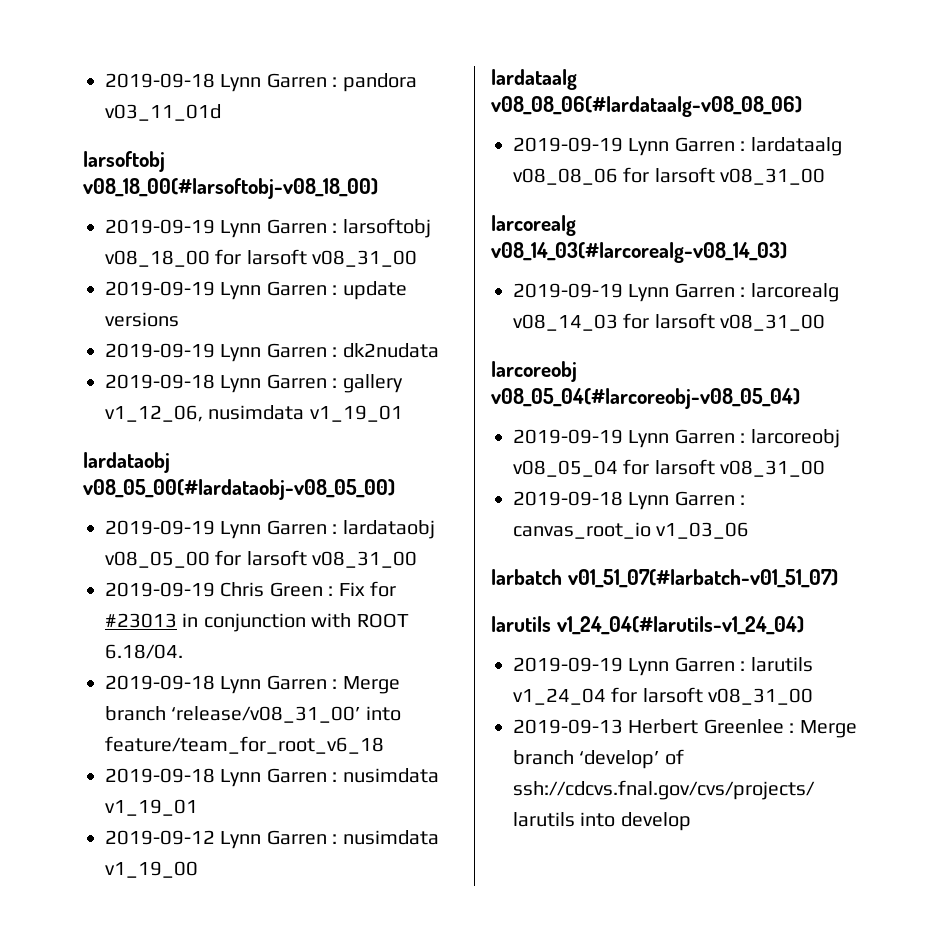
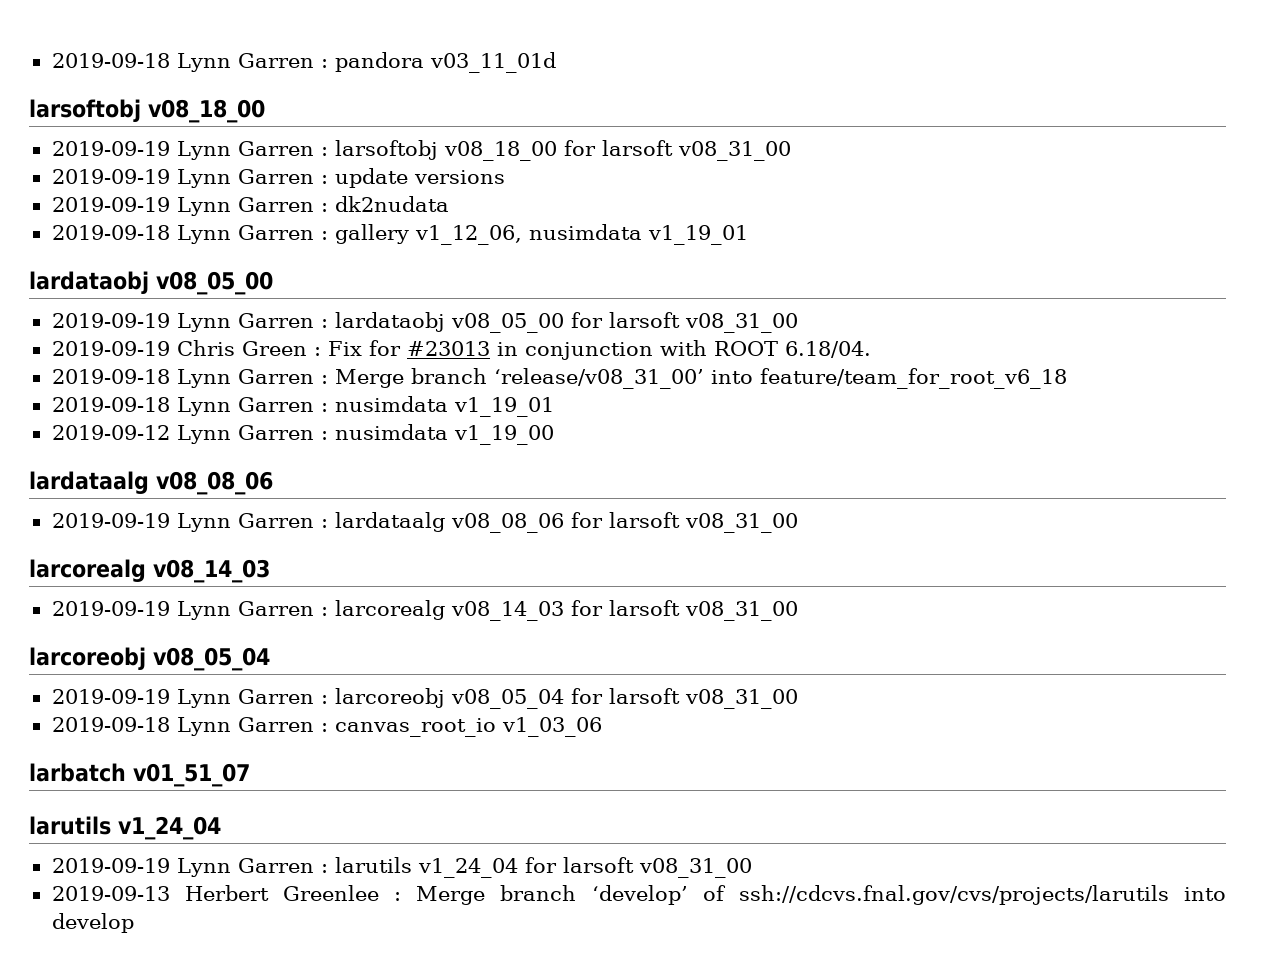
[83,178,378,199] v08_18_00(#larsoftobj-v08_18_00) -> [148,99,265,123] v08_18_00
[83,479,395,500] v08_05_00(#lardataobj-v08_05_00) -> [156,271,273,295] v08_05_00
[491,96,802,117] v08_08_06(#lardataalg-v08_08_06) -> [156,471,273,495] v08_08_06
[491,242,787,263] v08_14_03(#larcorealg-v08_14_03) -> [153,559,270,583] v08_14_03
[491,388,800,409] v08_05_04(#larcoreobj-v08_05_04) -> [153,647,270,671] v08_05_04
[567,569,838,588] [491,616,804,635] v01_51_07(#larbatch-v01_51_07) // larutils v1_24_04(#larutils-v1_24_04) -> [133,763,250,787] [29,816,221,840] v01_51_07 // larutils v1_24_04

